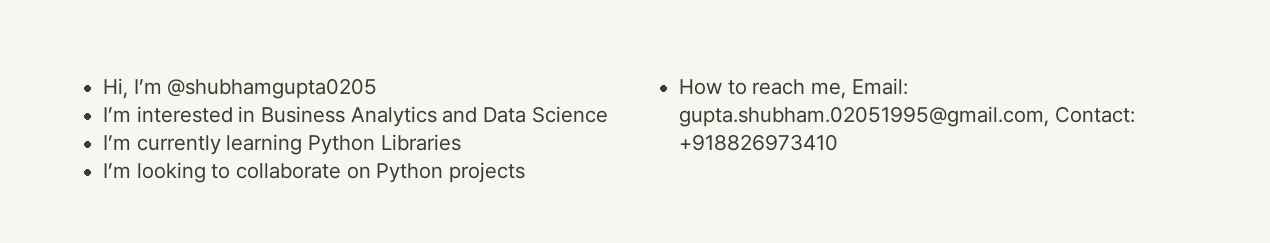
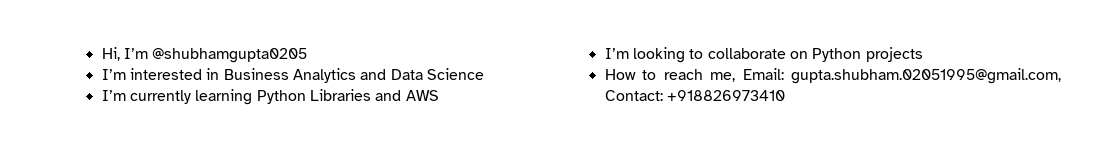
(461, 142) none -> [375,90,439,101] and AWS

